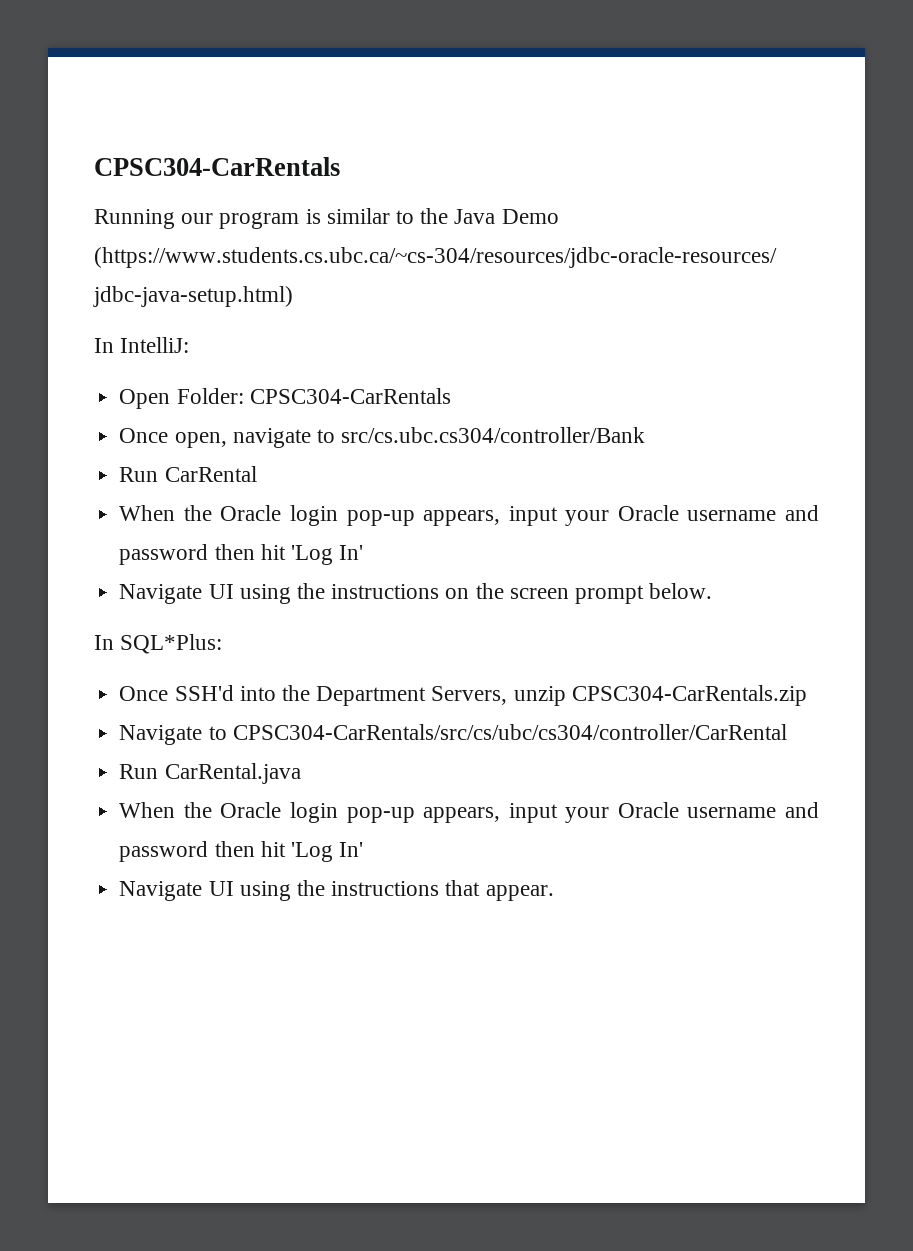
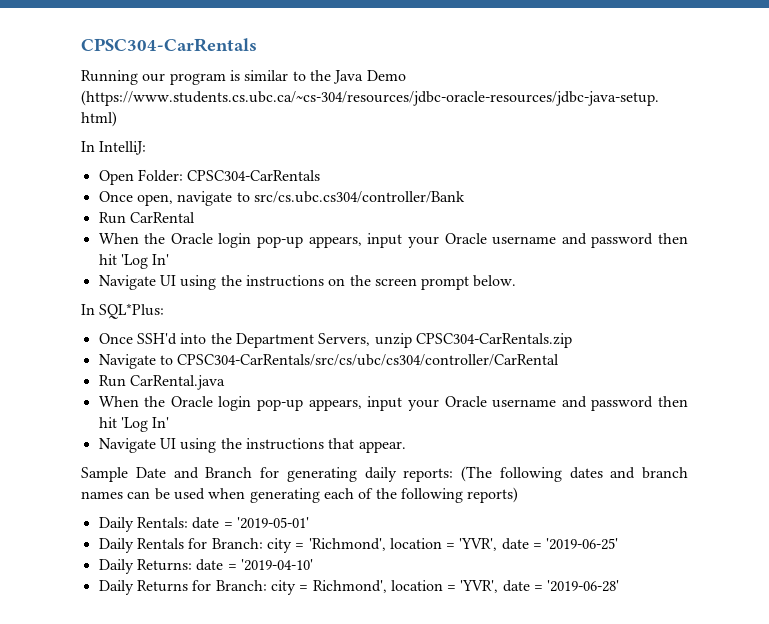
(554, 893) none -> [81,466,688,482] [81,487,519,503] [98,517,309,532] [98,538,619,553] [98,559,313,574] [98,580,620,595] // Sample Date and Branch for generating daily reports: (The following dates and branch names can be used when generating each of the following reports) // Daily Rentals: date = '2019-05-01' // Daily Rentals for Branch: city = 'Richmond', location = 'YVR', date = '2019-06-25' // Daily Returns: date = '2019-04-10' // Daily Returns for Branch: city = Richmond', location = 'YVR', date = '2019-06-28'

